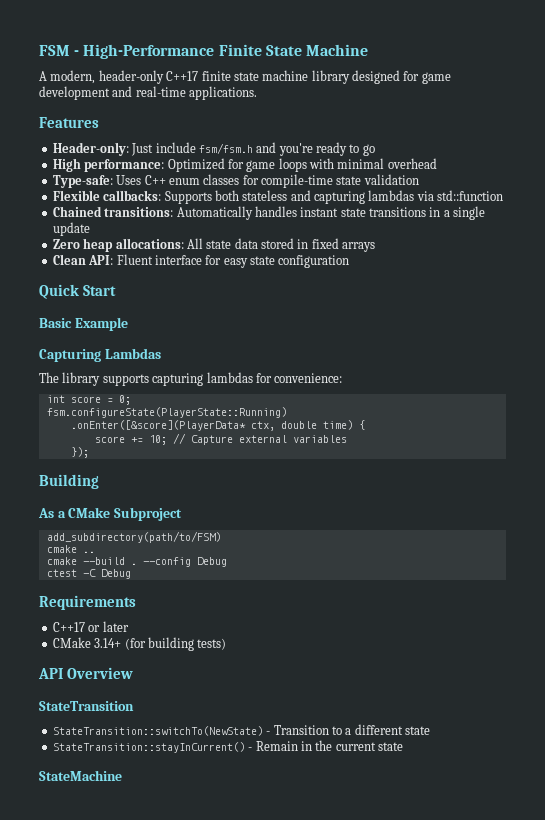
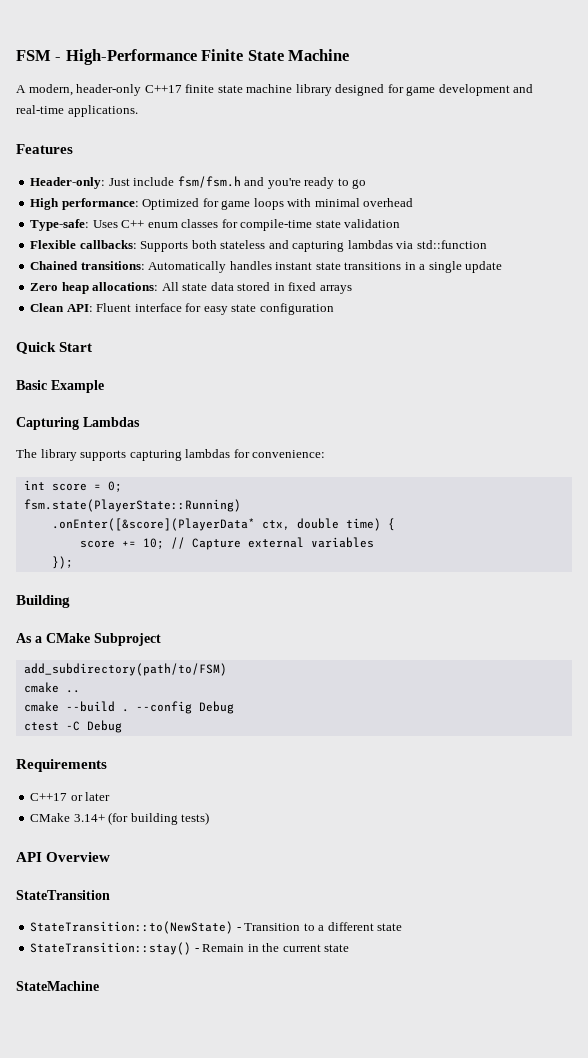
[46,407,287,418] fsm.configureState(PlayerState::Running) -> [23,499,241,512] fsm.state(PlayerState::Running)
[52,726,263,736] StateTransition::switchTo(NewState) -> [30,921,234,934] StateTransition::to(NewState)
[52,742,245,753] StateTransition::stayInCurrent() -> [30,942,192,955] StateTransition::stay()

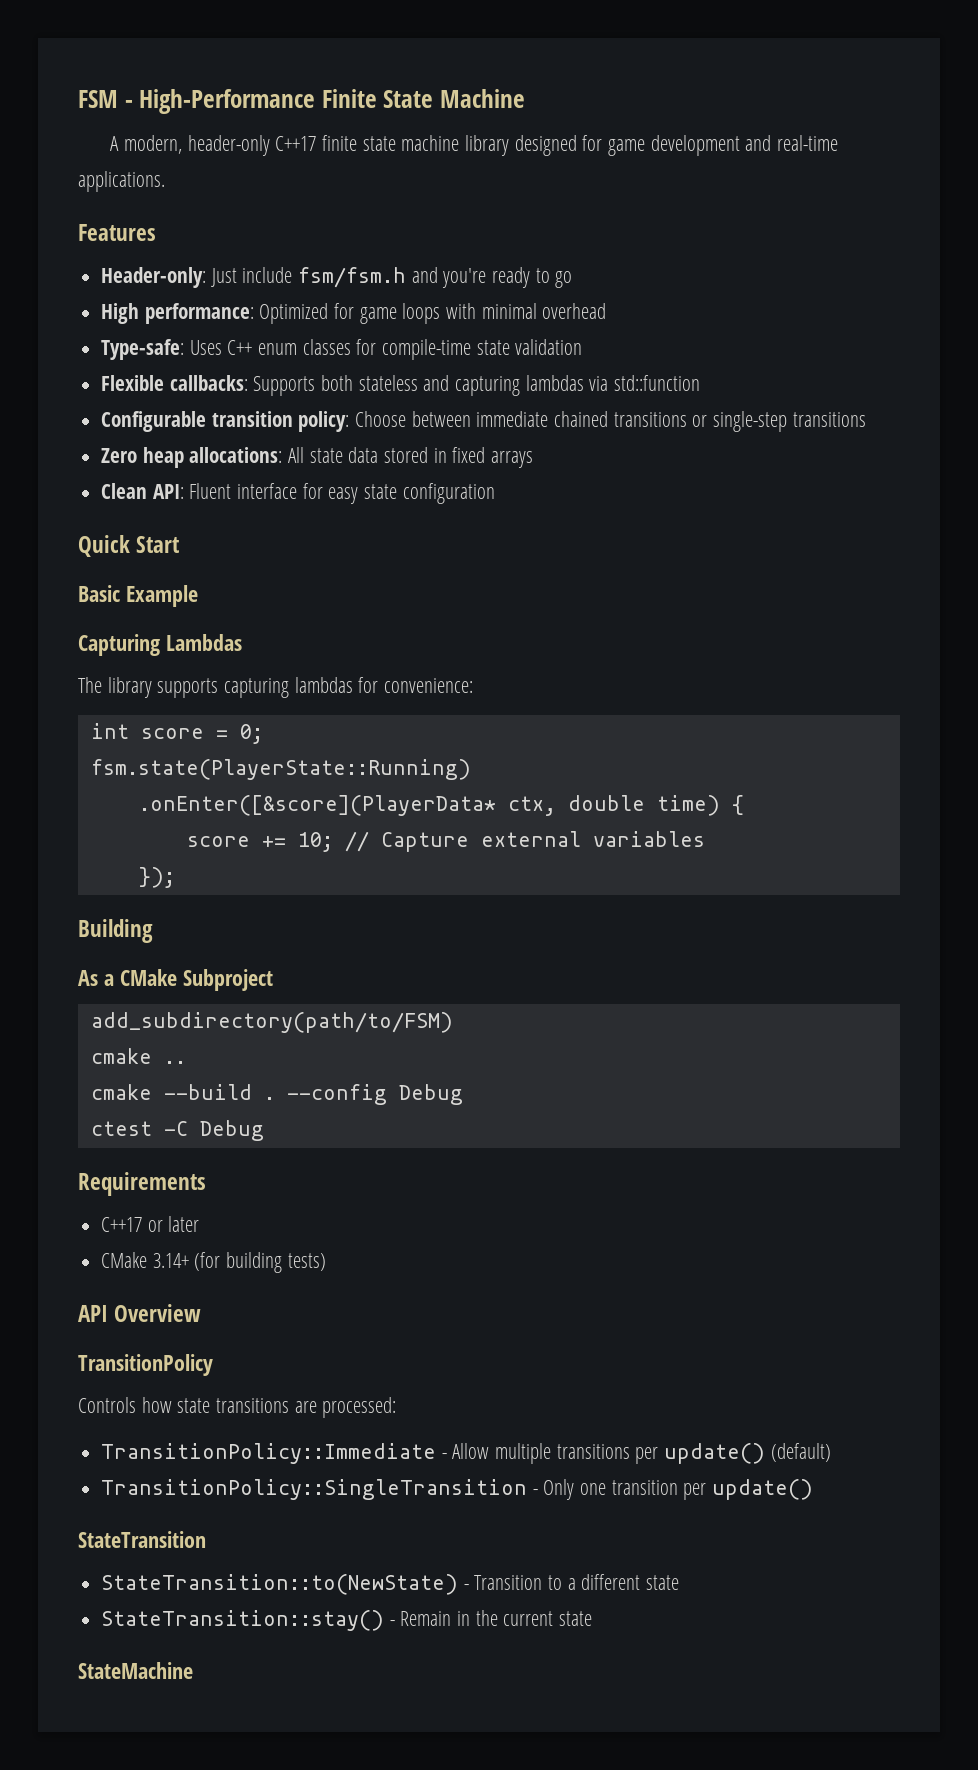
[30,261,503,273] Chained transitions: Automatically handles instant state transitions in a single update -> [101,411,866,432] Configurable transition policy: Choose between immediate chained transitions or single-step transitions
(111, 857) none -> [78,1354,213,1376] [78,1397,397,1418] [101,1443,831,1464] [101,1479,814,1500] // TransitionPolicy // Controls how state transitions are processed: // TransitionPolicy::Immediate - Allow multiple transitions per update() (default) // TransitionPolicy::SingleTransition - Only one transition per update()

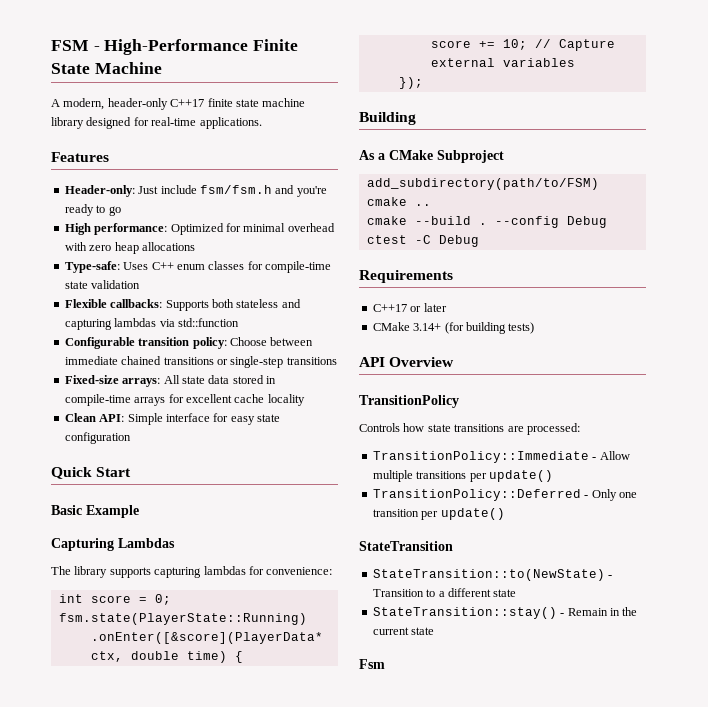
[607,135,772,156] game development and -> (149, 121) none
[359,303,477,324] game loops with -> (241, 227) none
(607, 311) none -> [64,242,195,254] with zero heap allocations
[101,447,283,468] Zero heap allocations: -> [64,375,161,387] Fixed-size arrays:
[452,447,486,463] fixed -> [64,394,131,406] compile-time
(534, 459) none -> [168,394,305,406] for excellent cache locality
[189,483,232,499] Fluent -> [127,413,163,425] Simple
[770,1443,831,1462] [101,1479,528,1500] (default) // TransitionPolicy::SingleTransition -> [372,489,581,501] // TransitionPolicy::Deferred
[78,1662,193,1679] StateMachine -> [359,659,385,669] Fsm

